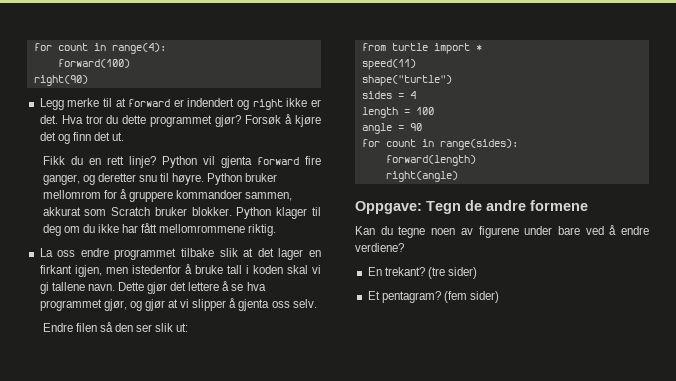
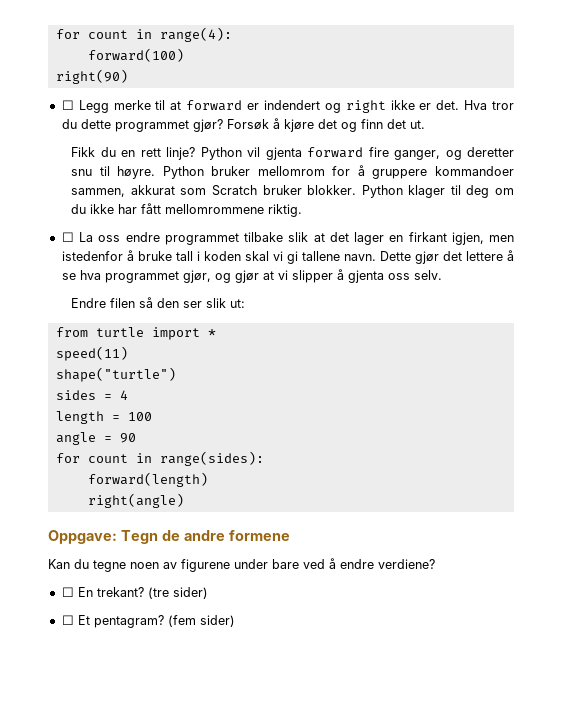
(88, 80) none -> [61,100,74,110] ☐
(277, 230) none -> [61,232,74,242] ☐
(404, 247) none -> [61,587,74,597] ☐
(477, 273) none -> [61,615,74,625] ☐

